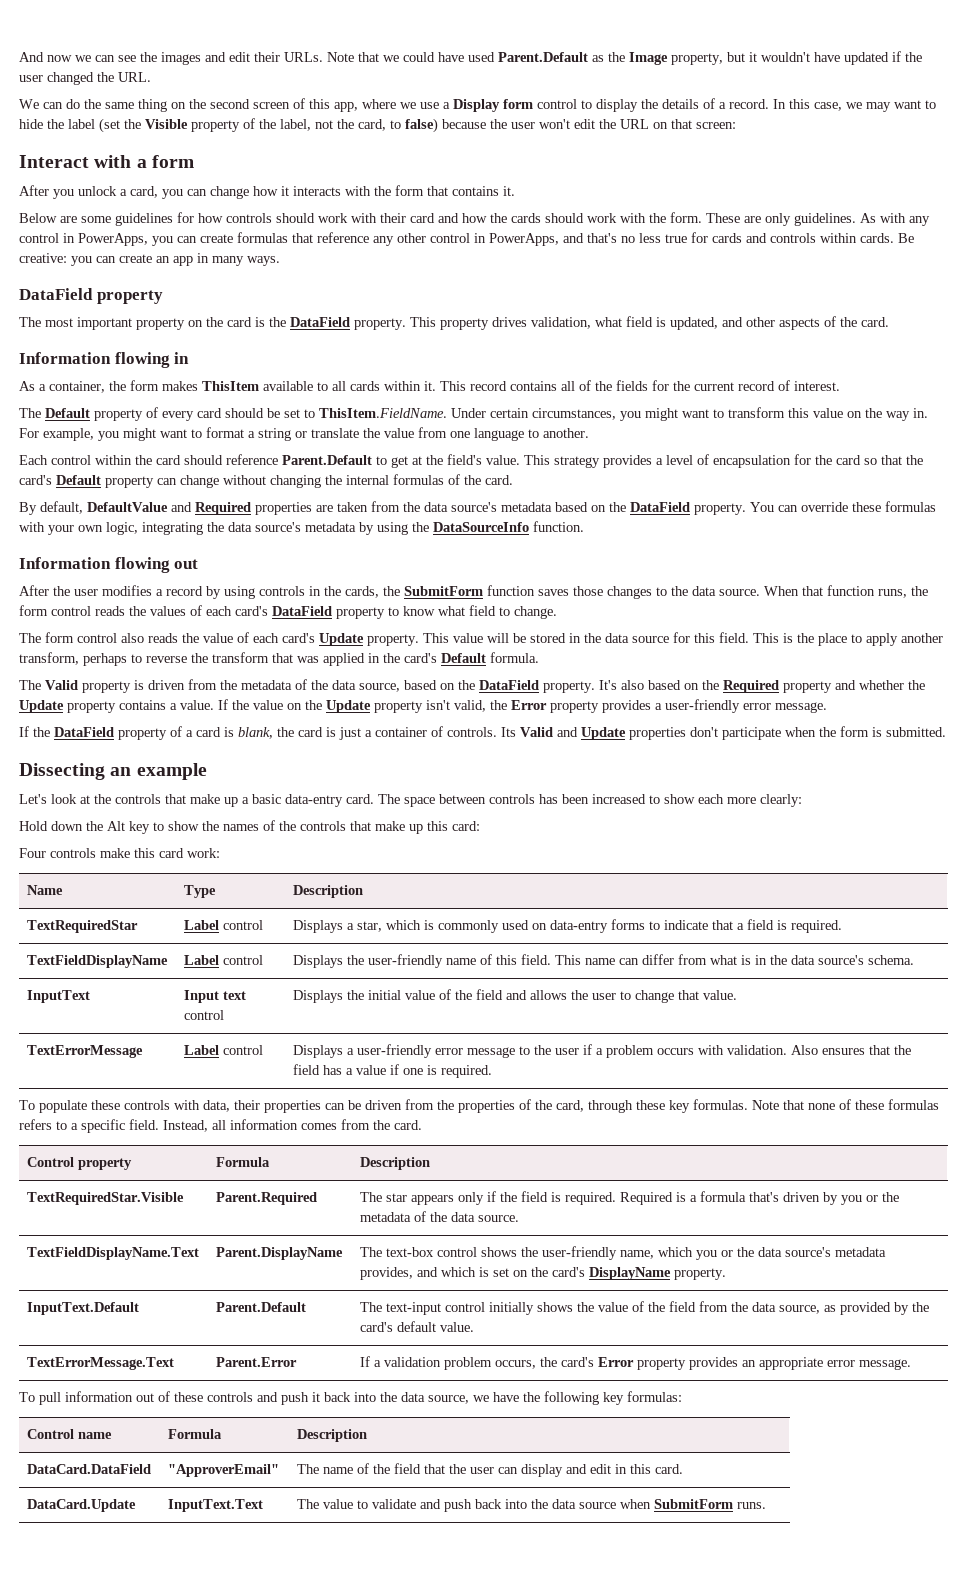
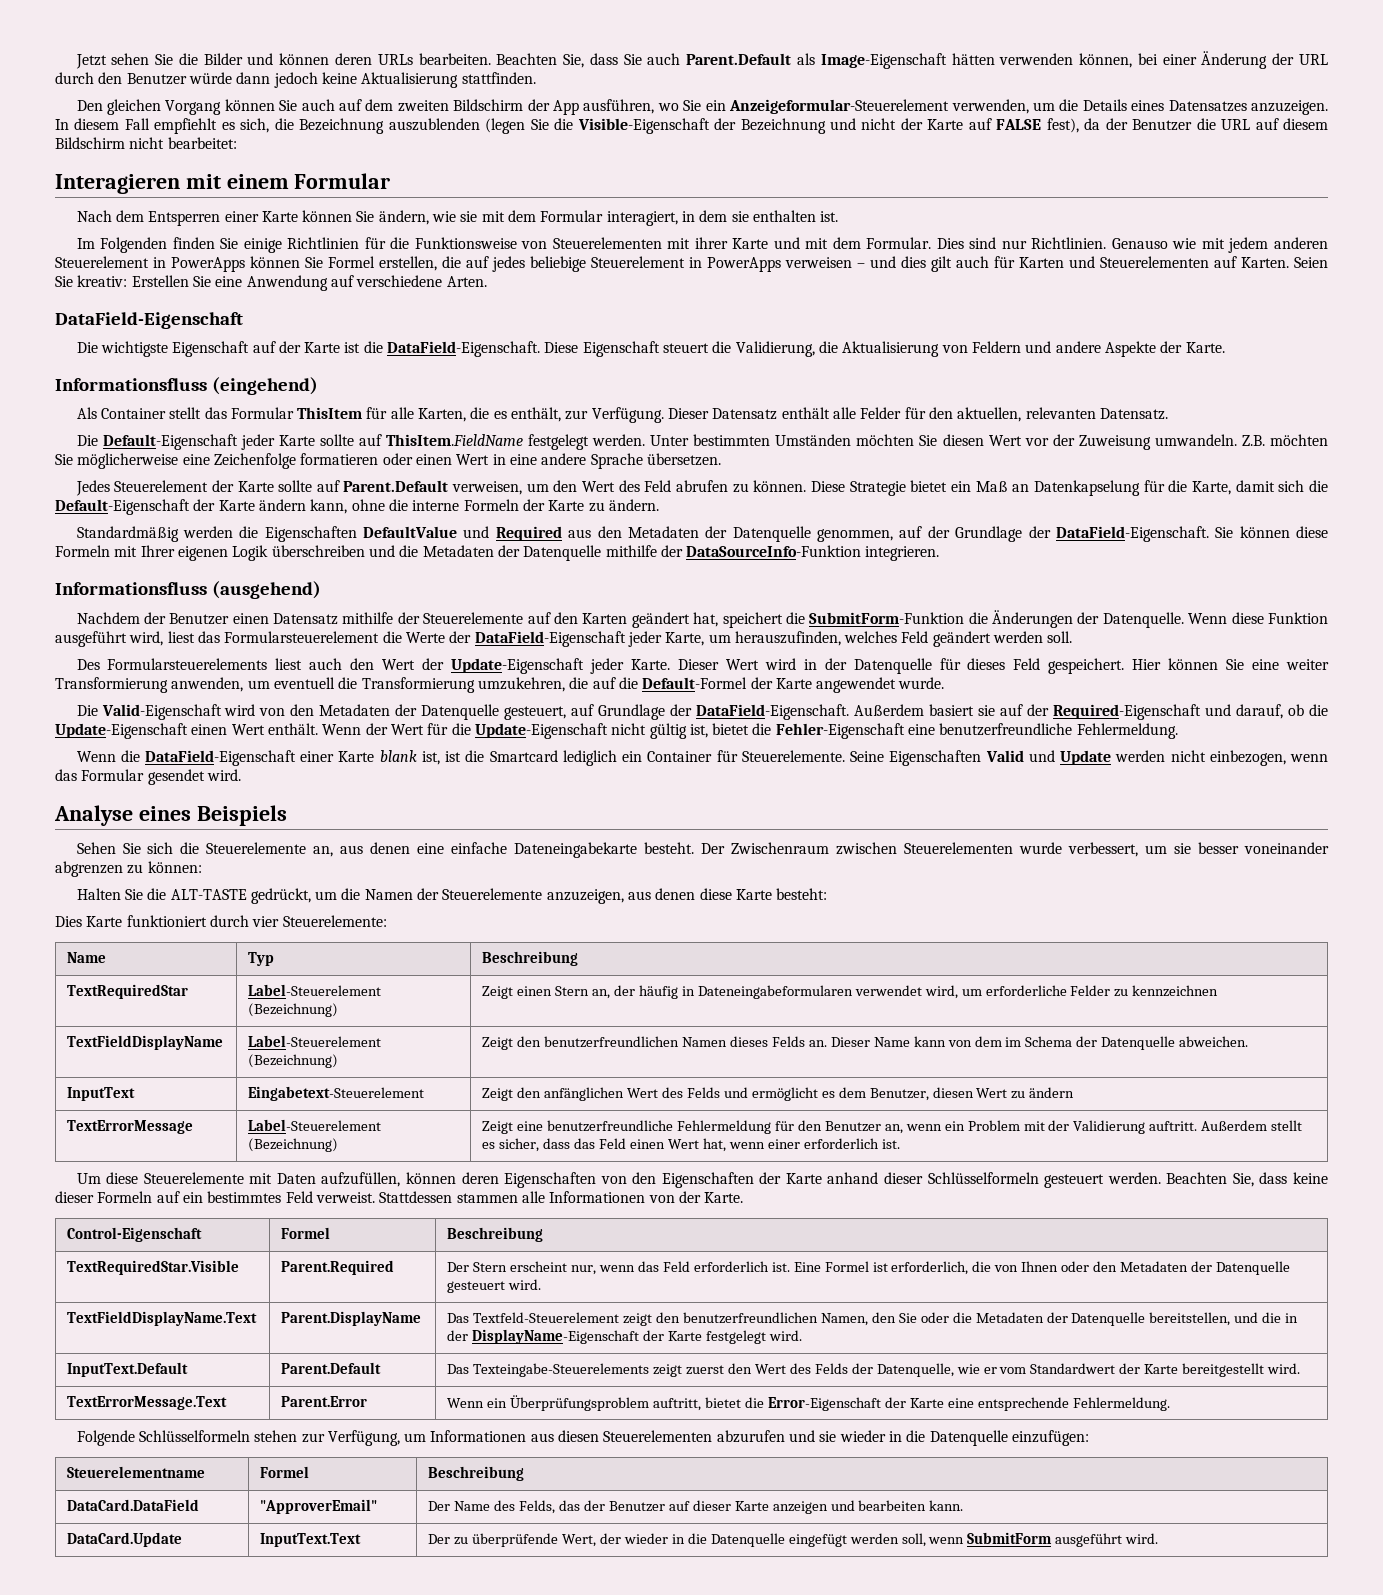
[19,51,922,65] [19,72,151,85] [19,98,936,112] [19,118,736,133] [19,155,194,168] [19,185,515,199] [19,212,930,226] [19,232,914,246] [19,253,280,266] [19,288,163,304] [19,316,889,330] [19,352,190,368] [19,380,840,393] [19,407,928,421] [19,427,589,441] [19,454,923,468] [19,474,513,488] [19,501,936,515] [19,521,584,535] [19,557,199,573] [19,585,928,599] [19,605,557,619] [19,632,943,646] [19,652,539,666] [19,679,925,693] [19,699,827,713] [19,726,946,740] [19,763,207,780] [19,794,802,807] [19,820,480,834] [19,848,220,858] And now we can see the images and edit their URLs. Note that we could have used Parent.Default as the Image property, but it wouldn't have updated if the user changed the URL. // We can do the same thing on the second screen of this app, where we use a Display form control to display the details of a record. In this case, we may want to hide the label (set the Visible property of the label, not the card, to false) because the user won't edit the URL on that screen: // Interact with a form // After you unlock a card, you can change how it interacts with the form that contains it. // Below are some guidelines for how controls should work with their card and how the cards should work with the form. These are only guidelines. As with any control in PowerApps, you can create formulas that reference any other control in PowerApps, and that's no less true for cards and controls within cards. Be creative: you can create an app in many ways. // DataField property // The most important property on the card is the DataField property. This property drives validation, what field is updated, and other aspects of the card. // Information flowing in // As a container, the form makes ThisItem available to all cards within it. This record contains all of the fields for the current record of interest. // The Default property of every card should be set to ThisItem.FieldName. Under certain circumstances, you might want to transform this value on the way in. For example, you might want to format a string or translate the value from one language to another. // Each control within the card should reference Parent.Default to get at the field's value. This strategy provides a level of encapsulation for the card so that the card's Default property can change without changing the internal formulas of the card. // By default, DefaultValue and Required properties are taken from the data source's metadata based on the DataField property. You can override these formulas with your own logic, integrating the data source's metadata by using the DataSourceInfo function. // Information flowing out // After the user modifies a record by using controls in the cards, the SubmitForm function saves those changes to the data source. When that function runs, the form control reads the values of each card's DataField property to know what field to change. // The form control also reads the value of each card's Update property. This value will be stored in the data source for this field. This is the place to apply another transform, perhaps to reverse the transform that was applied in the card's Default formula. // The Valid property is driven from the metadata of the data source, based on the DataField property. It's also based on the Required property and whether the Update property contains a value. If the value on the Update property isn't valid, the Error property provides a user-friendly error message. // If the DataField property of a card is blank, the card is just a container of controls. Its Valid and Update properties don't participate when the form is submitted. // Dissecting an example // Let's look at the controls that make up a basic data-entry card. The space between controls has been increased to show each more clearly: // Hold down the Alt key to show the names of the controls that make up this card: // Four controls make this card work: -> [75,51,1328,69] [55,72,536,88] [76,99,1329,115] [55,118,1328,134] [55,137,237,149] [55,173,391,194] [76,210,839,226] [76,237,1329,253] [55,256,1328,272] [55,275,487,291] [55,312,243,329] [76,341,1225,357] [55,377,318,395] [76,407,1168,423] [76,434,1329,450] [55,453,721,469] [75,480,1328,496] [55,499,659,515] [76,526,1328,542] [55,545,940,561] [55,581,321,599] [76,610,1328,628] [55,631,1073,647] [76,658,1329,674] [55,677,945,693] [76,704,1328,720] [55,723,1178,739] [76,750,1329,766] [55,769,241,785] [54,805,287,826] [76,842,1329,858] [55,861,202,877] [76,888,828,904] [55,915,387,927] Jetzt sehen Sie die Bilder und können deren URLs bearbeiten. Beachten Sie, dass Sie auch Parent.Default als Image-Eigenschaft hätten verwenden können, bei einer Änderung der URL durch den Benutzer würde dann jedoch keine Aktualisierung stattfinden. // Den gleichen Vorgang können Sie auch auf dem zweiten Bildschirm der App ausführen, wo Sie ein Anzeigeformular-Steuerelement verwenden, um die Details eines Datensatzes anzuzeigen. In diesem Fall empfiehlt es sich, die Bezeichnung auszublenden (legen Sie die Visible-Eigenschaft der Bezeichnung und nicht der Karte auf FALSE fest), da der Benutzer die URL auf diesem Bildschirm nicht bearbeitet: // Interagieren mit einem Formular // Nach dem Entsperren einer Karte können Sie ändern, wie sie mit dem Formular interagiert, in dem sie enthalten ist. // Im Folgenden finden Sie einige Richtlinien für die Funktionsweise von Steuerelementen mit ihrer Karte und mit dem Formular. Dies sind nur Richtlinien. Genauso wie mit jedem anderen Steuerelement in PowerApps können Sie Formel erstellen, die auf jedes beliebige Steuerelement in PowerApps verweisen – und dies gilt auch für Karten und Steuerelementen auf Karten. Seien Sie kreativ: Erstellen Sie eine Anwendung auf verschiedene Arten. // DataField-Eigenschaft // Die wichtigste Eigenschaft auf der Karte ist die DataField-Eigenschaft. Diese Eigenschaft steuert die Validierung, die Aktualisierung von Feldern und andere Aspekte der Karte. // Informationsfluss (eingehend) // Als Container stellt das Formular ThisItem für alle Karten, die es enthält, zur Verfügung. Dieser Datensatz enthält alle Felder für den aktuellen, relevanten Datensatz. // Die Default-Eigenschaft jeder Karte sollte auf ThisItem.FieldName festgelegt werden. Unter bestimmten Umständen möchten Sie diesen Wert vor der Zuweisung umwandeln. Z.B. möchten Sie möglicherweise eine Zeichenfolge formatieren oder einen Wert in eine andere Sprache übersetzen. // Jedes Steuerelement der Karte sollte auf Parent.Default verweisen, um den Wert des Feld abrufen zu können. Diese Strategie bietet ein Maß an Datenkapselung für die Karte, damit sich die Default-Eigenschaft der Karte ändern kann, ohne die interne Formeln der Karte zu ändern. // Standardmäßig werden die Eigenschaften DefaultValue und Required aus den Metadaten der Datenquelle genommen, auf der Grundlage der DataField-Eigenschaft. Sie können diese Formeln mit Ihrer eigenen Logik überschreiben und die Metadaten der Datenquelle mithilfe der DataSourceInfo-Funktion integrieren. // Informationsfluss (ausgehend) // Nachdem der Benutzer einen Datensatz mithilfe der Steuerelemente auf den Karten geändert hat, speichert die SubmitForm-Funktion die Änderungen der Datenquelle. Wenn diese Funktion ausgeführt wird, liest das Formularsteuerelement die Werte der DataField-Eigenschaft jeder Karte, um herauszufinden, welches Feld geändert werden soll. // Des Formularsteuerelements liest auch den Wert der Update-Eigenschaft jeder Karte. Dieser Wert wird in der Datenquelle für dieses Feld gespeichert. Hier können Sie eine weiter Transformierung anwenden, um eventuell die Transformierung umzukehren, die auf die Default-Formel der Karte angewendet wurde. // Die Valid-Eigenschaft wird von den Metadaten der Datenquelle gesteuert, auf Grundlage der DataField-Eigenschaft. Außerdem basiert sie auf der Required-Eigenschaft und darauf, ob die Update-Eigenschaft einen Wert enthält. Wenn der Wert für die Update-Eigenschaft nicht gültig ist, bietet die Fehler-Eigenschaft eine benutzerfreundliche Fehlermeldung. // Wenn die DataField-Eigenschaft einer Karte blank ist, ist die Smartcard lediglich ein Container für Steuerelemente. Seine Eigenschaften Valid und Update werden nicht einbezogen, wenn das Formular gesendet wird. // Analyse eines Beispiels // Sehen Sie sich die Steuerelemente an, aus denen eine einfache Dateneingabekarte besteht. Der Zwischenraum zwischen Steuerelementen wurde verbessert, um sie besser voneinander abgrenzen zu können: // Halten Sie die ALT-TASTE gedrückt, um die Namen der Steuerelemente anzuzeigen, aus denen diese Karte besteht: // Dies Karte funktioniert durch vier Steuerelemente:
[184,885,217,898] [293,885,364,898] Type | Description -> [248,952,275,966] [482,951,579,966] Typ | Beschreibung
[184,920,264,930] [293,919,843,933] [27,955,169,968] [184,955,264,965] [293,954,915,968] [27,990,91,1003] [184,990,247,1003] [184,1010,225,1020] [293,989,738,1003] [27,1045,144,1058] [184,1045,264,1055] [293,1044,912,1058] [293,1064,493,1078] [19,1099,939,1113] [19,1119,422,1133] [27,1157,133,1170] [216,1157,271,1167] [360,1157,431,1170] [27,1192,185,1205] [216,1192,318,1205] [360,1191,900,1205] [360,1211,520,1222] [27,1247,200,1260] [216,1247,344,1260] [360,1246,887,1260] [360,1267,727,1280] [27,1302,140,1315] [216,1302,307,1312] [360,1301,930,1315] [360,1321,475,1332] [27,1357,175,1370] [216,1357,298,1367] [360,1356,912,1370] [19,1391,682,1405] [27,1429,113,1439] [168,1429,223,1439] [297,1429,368,1442] [27,1464,152,1474] [168,1464,280,1477] [297,1463,684,1477] [27,1499,137,1512] [168,1499,264,1512] [297,1499,767,1512] Label control | Displays a star, which is commonly used on data-entry forms to indicate that a field is required. // TextFieldDisplayName | Label control | Displays the user-friendly name of this field. This name can differ from what is in the data source's schema. // InputText | Input text control | Displays the initial value of the field and allows the user to change that value. // TextErrorMessage | Label control | Displays a user-friendly error message to the user if a problem occurs with validation. Also ensures that the field has a value if one is required. // To populate these controls with data, their properties can be driven from the properties of the card, through these key formulas. Note that none of these formulas refers to a specific field. Instead, all information comes from the card. // Control property | Formula | Description // TextRequiredStar.Visible | Parent.Required | The star appears only if the field is required. Required is a formula that's driven by you or the metadata of the data source. // TextFieldDisplayName.Text | Parent.DisplayName | The text-box control shows the user-friendly name, which you or the data source's metadata provides, and which is set on the card's DisplayName property. // InputText.Default | Parent.Default | The text-input control initially shows the value of the field from the data source, as provided by the card's default value. // TextErrorMessage.Text | Parent.Error | If a validation problem occurs, the card's Error property provides an appropriate error message. // To pull information out of these controls and push it back into the data source, we have the following key formulas: // Control name | Formula | Description // DataCard.DataField | "ApproverEmail" | The name of the field that the user can display and edit in this card. // DataCard.Update | InputText.Text | The value to validate and push back into the data source when SubmitForm runs. -> [248,984,382,996] [248,1003,339,1017] [482,985,1219,999] [67,1035,224,1050] [248,1035,382,1047] [248,1054,339,1068] [482,1036,1249,1050] [67,1087,136,1101] [248,1086,425,1101] [482,1087,1075,1101] [67,1120,194,1134] [248,1119,382,1131] [248,1138,339,1152] [482,1120,1303,1134] [482,1138,900,1152] [76,1172,1328,1188] [55,1191,744,1203] [67,1227,203,1242] [281,1227,331,1239] [447,1227,544,1242] [67,1260,240,1275] [281,1260,395,1275] [447,1261,1290,1275] [447,1279,542,1293] [67,1311,258,1326] [281,1311,422,1326] [447,1312,1299,1326] [447,1329,803,1344] [67,1362,189,1377] [281,1362,382,1374] [447,1363,1301,1377] [67,1396,228,1410] [281,1396,368,1407] [447,1395,1170,1411] [76,1430,1089,1446] [67,1466,206,1478] [260,1466,310,1478] [428,1466,525,1481] [67,1499,200,1511] [260,1499,378,1514] [428,1500,964,1514] [67,1532,183,1547] [260,1533,362,1547] [428,1532,1159,1547] Label-Steuerelement (Bezeichnung) | Zeigt einen Stern an, der häufig in Dateneingabeformularen verwendet wird, um erforderliche Felder zu kennzeichnen // TextFieldDisplayName | Label-Steuerelement (Bezeichnung) | Zeigt den benutzerfreundlichen Namen dieses Felds an. Dieser Name kann von dem im Schema der Datenquelle abweichen. // InputText | Eingabetext-Steuerelement | Zeigt den anfänglichen Wert des Felds und ermöglicht es dem Benutzer, diesen Wert zu ändern // TextErrorMessage | Label-Steuerelement (Bezeichnung) | Zeigt eine benutzerfreundliche Fehlermeldung für den Benutzer an, wenn ein Problem mit der Validierung auftritt. Außerdem stellt es sicher, dass das Feld einen Wert hat, wenn einer erforderlich ist. // Um diese Steuerelemente mit Daten aufzufüllen, können deren Eigenschaften von den Eigenschaften der Karte anhand dieser Schlüsselformeln gesteuert werden. Beachten Sie, dass keine dieser Formeln auf ein bestimmtes Feld verweist. Stattdessen stammen alle Informationen von der Karte. // Control-Eigenschaft | Formel | Beschreibung // TextRequiredStar.Visible | Parent.Required | Der Stern erscheint nur, wenn das Feld erforderlich ist. Eine Formel ist erforderlich, die von Ihnen oder den Metadaten der Datenquelle gesteuert wird. // TextFieldDisplayName.Text | Parent.DisplayName | Das Textfeld-Steuerelement zeigt den benutzerfreundlichen Namen, den Sie oder die Metadaten der Datenquelle bereitstellen, und die in der DisplayName-Eigenschaft der Karte festgelegt wird. // InputText.Default | Parent.Default | Das Texteingabe-Steuerelements zeigt zuerst den Wert des Felds der Datenquelle, wie er vom Standardwert der Karte bereitgestellt wird. // TextErrorMessage.Text | Parent.Error | Wenn ein Überprüfungsproblem auftritt, bietet die Error-Eigenschaft der Karte eine entsprechende Fehlermeldung. // Folgende Schlüsselformeln stehen zur Verfügung, um Informationen aus diesen Steuerelementen abzurufen und sie wieder in die Datenquelle einzufügen: // Steuerelementname | Formel | Beschreibung // DataCard.DataField | "ApproverEmail" | Der Name des Felds, das der Benutzer auf dieser Karte anzeigen und bearbeiten kann. // DataCard.Update | InputText.Text | Der zu überprüfende Wert, der wieder in die Datenquelle eingefügt werden soll, wenn SubmitForm ausgeführt wird.

